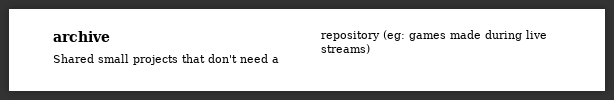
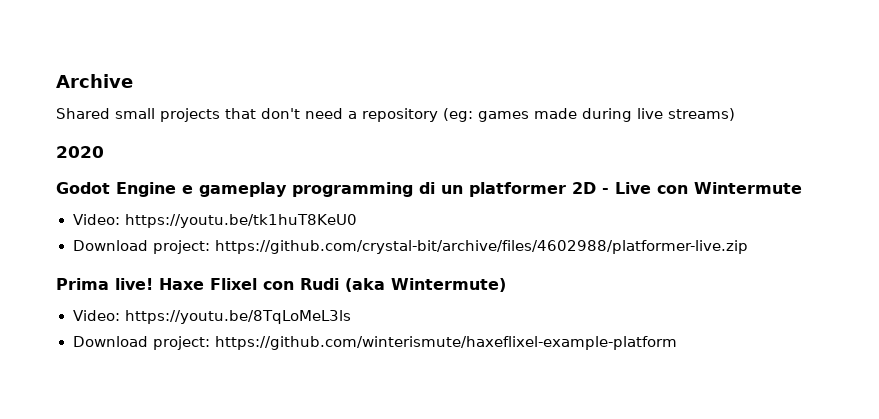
[53,31,110,42] archive -> [56,74,133,88] Archive
(370, 49) none -> [56,146,104,158] [56,182,802,197] [72,214,357,228] [72,240,749,254] [56,278,506,292] [72,310,351,324] [72,336,677,350] // 2020 // Godot Engine e gameplay programming di un platformer 2D - Live con Wintermute // Video: https://youtu.be/tk1huT8KeU0 // Download project: https://github.com/crystal-bit/archive/files/4602988/platformer-live.zip // Prima live! Haxe Flixel con Rudi (aka Wintermute) // Video: https://youtu.be/8TqLoMeL3ls // Download project: https://github.com/winterismute/haxeflixel-example-platform

